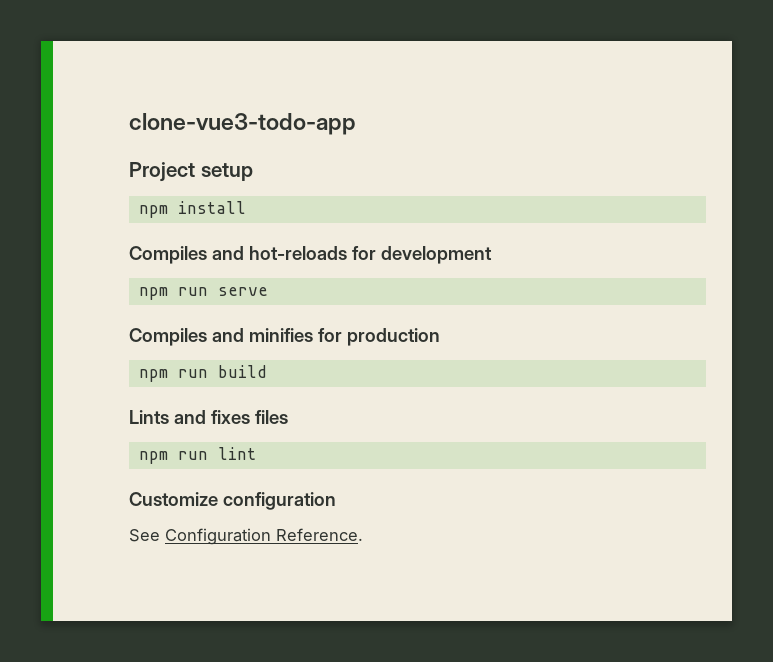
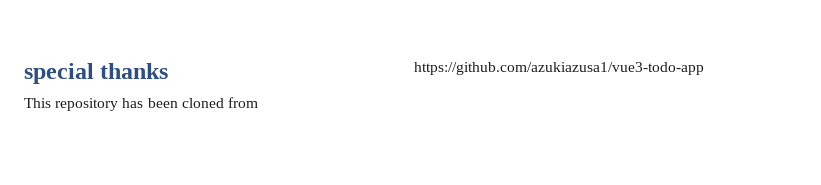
[129,113,356,135] [129,162,253,182] [138,201,246,218] [129,246,492,264] [138,287,268,300] [129,328,440,346] [138,365,267,382] [129,410,288,424] [138,447,256,464] [129,492,336,510] [129,528,363,545] clone-vue3-todo-app // Project setup // npm install // Compiles and hot-reloads for development // npm run serve // Compiles and minifies for production // npm run build // Lints and fixes files // npm run lint // Customize configuration // See Configuration Reference. -> [24,63,169,84] [24,97,258,111] [414,62,704,75] special thanks // This repository has been cloned from https://github.com/azukiazusa1/vue3-todo-app

